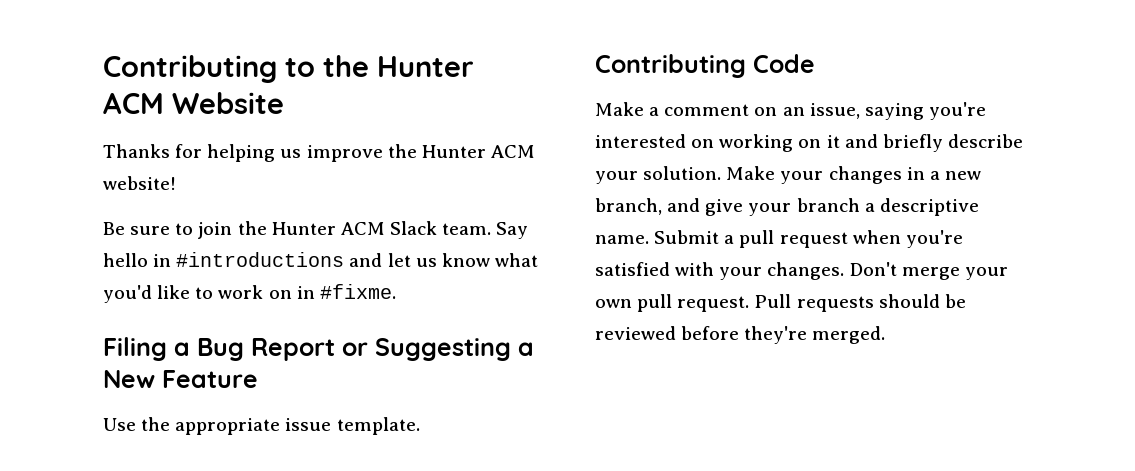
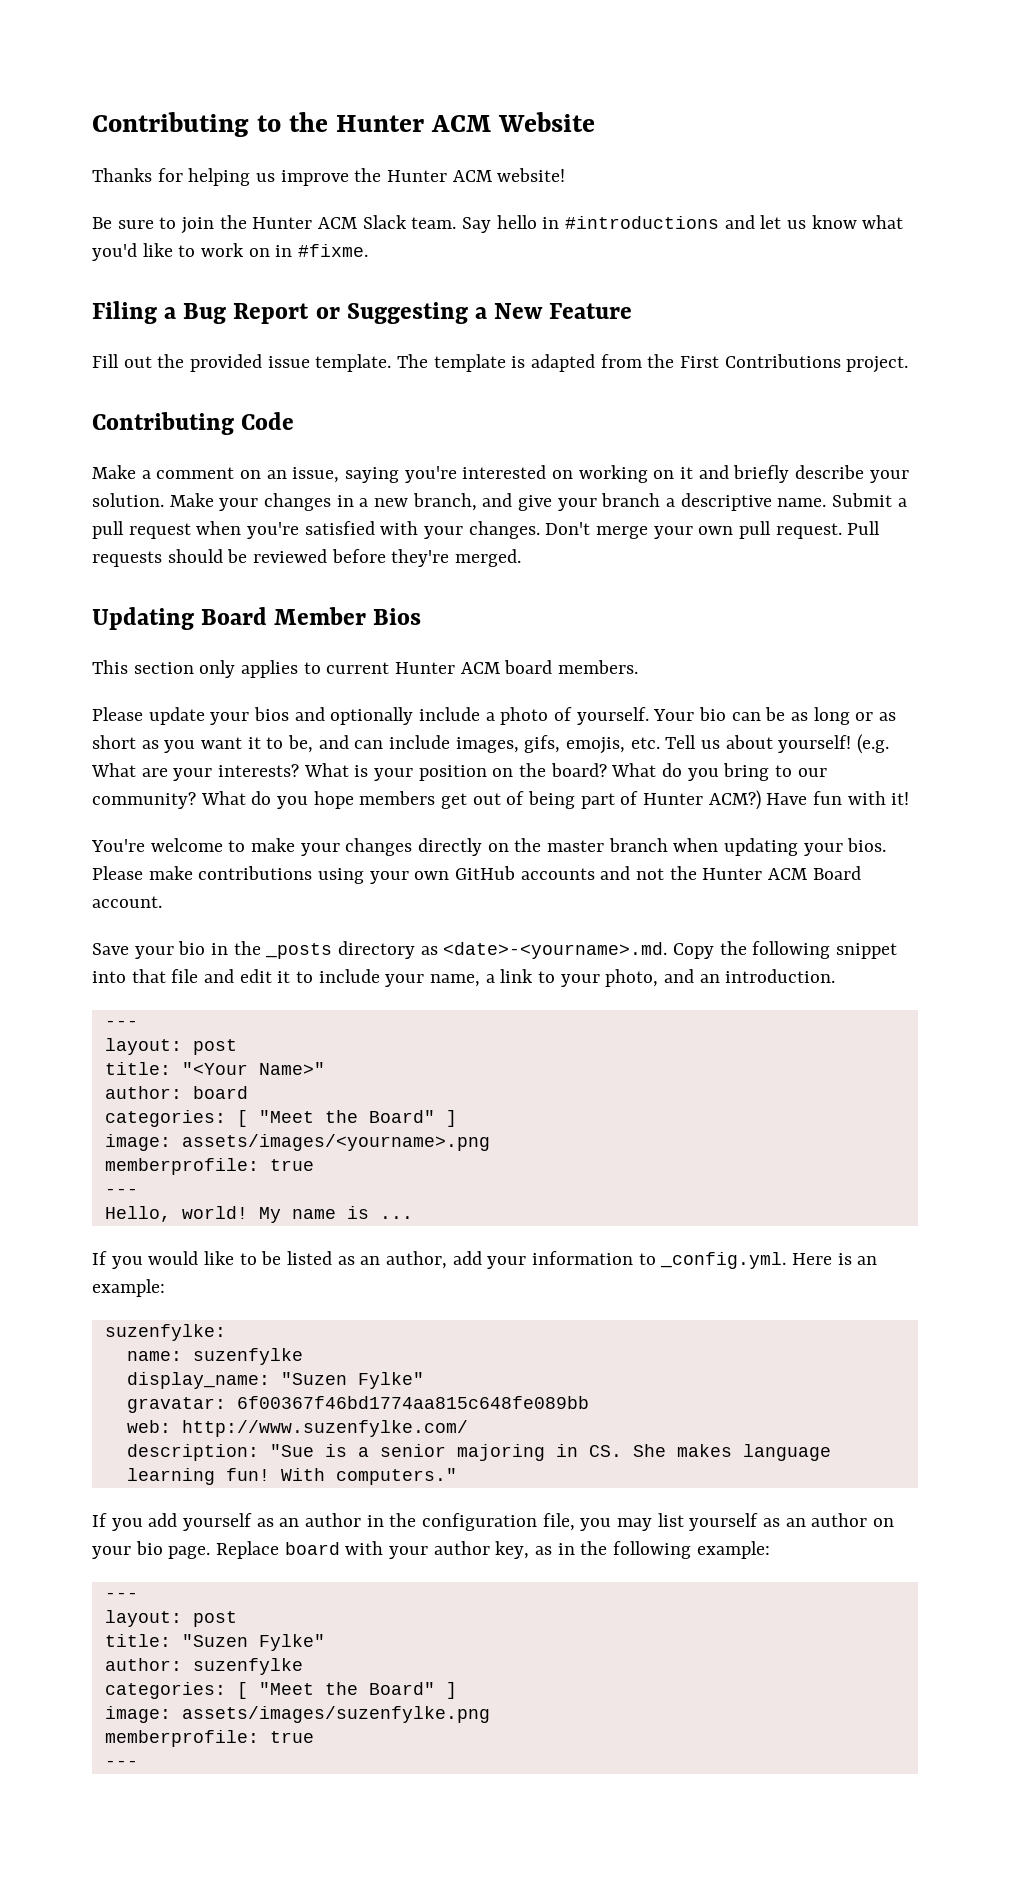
[103,417,420,435] Use the appropriate issue template. -> [92,354,909,373] Fill out the provided issue template. The template is adapted from the First Contributions project.
(886, 335) none -> [92,607,422,630] [92,660,639,678] [92,707,897,725] [92,734,890,754] [91,763,827,781] [92,790,910,810] [91,838,887,856] [92,866,861,884] [92,896,162,908] [92,941,898,959] [92,969,836,987] [104,1020,138,1027] [104,1038,237,1055] [104,1062,325,1075] [104,1086,248,1099] [104,1110,457,1127] [104,1134,490,1151] [104,1158,314,1175] [104,1188,138,1195] [104,1206,413,1223] [92,1251,878,1269] [92,1279,165,1297] [104,1324,226,1341] [126,1348,303,1365] [126,1372,424,1389] [126,1396,589,1413] [126,1420,468,1437] [126,1444,831,1461] [126,1468,457,1485] [92,1513,895,1531] [92,1541,770,1559] [104,1592,138,1599] [104,1610,237,1627] [104,1634,325,1651] [104,1658,303,1675] [104,1682,457,1699] [104,1706,490,1723] [104,1730,314,1747] [104,1760,138,1767] // Updating Board Member Bios // This section only applies to current Hunter ACM board members. // Please update your bios and optionally include a photo of yourself. Your bio can be as long or as short as you want it to be, and can include images, gifs, emojis, etc. Tell us about yourself! (e.g. What are your interests? What is your position on the board? What do you bring to our community? What do you hope members get out of being part of Hunter ACM?) Have fun with it! // You're welcome to make your changes directly on the master branch when updating your bios. Please make contributions using your own GitHub accounts and not the Hunter ACM Board account. // Save your bio in the _posts directory as <date>-<yourname>.md. Copy the following snippet into that file and edit it to include your name, a link to your photo, and an introduction. // --- // layout: post // title: "<Your Name>" // author: board // categories: [ "Meet the Board" ] // image: assets/images/<yourname>.png // memberprofile: true // --- // Hello, world! My name is ... // If you would like to be listed as an author, add your information to _config.yml. Here is an example: // suzenfylke: // name: suzenfylke // display_name: "Suzen Fylke" // gravatar: 6f00367f46bd1774aa815c648fe089bb // web: http://www.suzenfylke.com/ // description: "Sue is a senior majoring in CS. She makes language learning fun! With computers." // If you add yourself as an author in the configuration file, you may list yourself as an author on your bio page. Replace board with your author key, as in the following example: // --- // layout: post // title: "Suzen Fylke" // author: suzenfylke // categories: [ "Meet the Board" ] // image: assets/images/suzenfylke.png // memberprofile: true // ---

